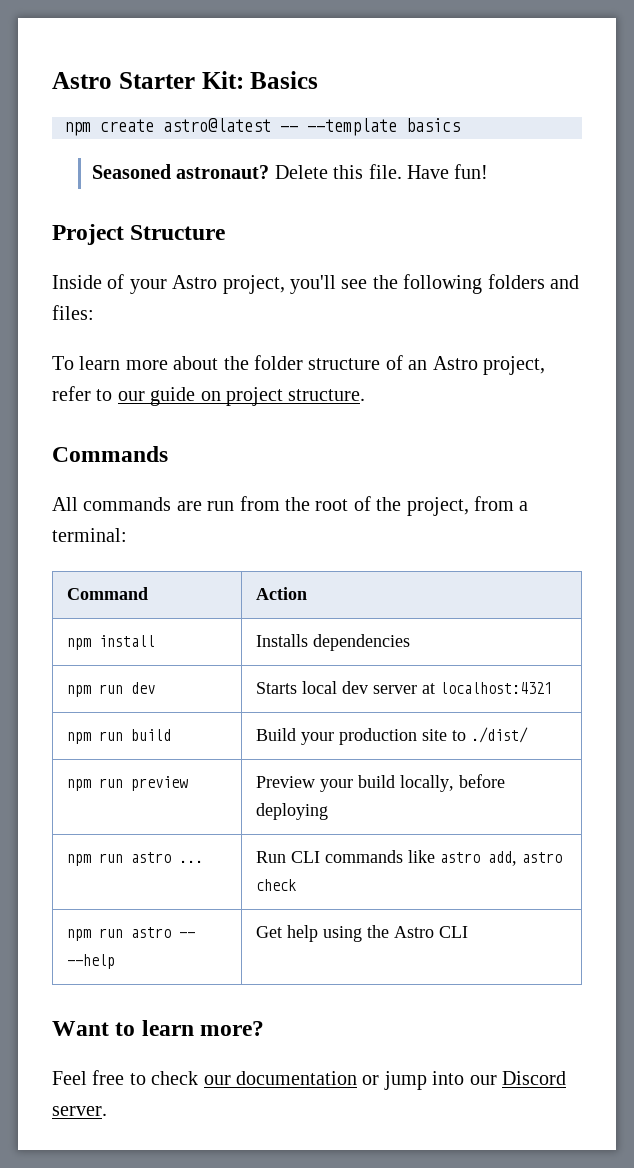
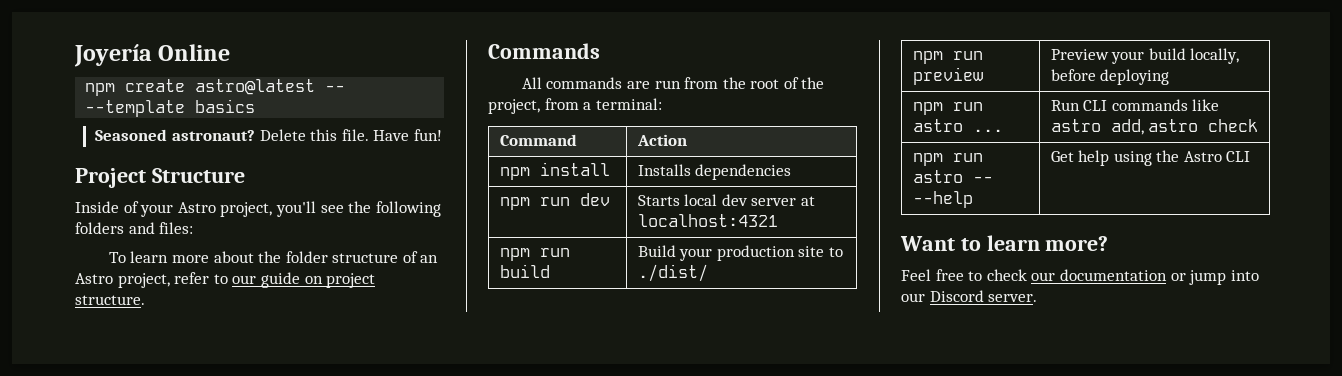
[52,71,319,89] Astro Starter Kit: Basics -> [74,44,231,67] Joyería Online

